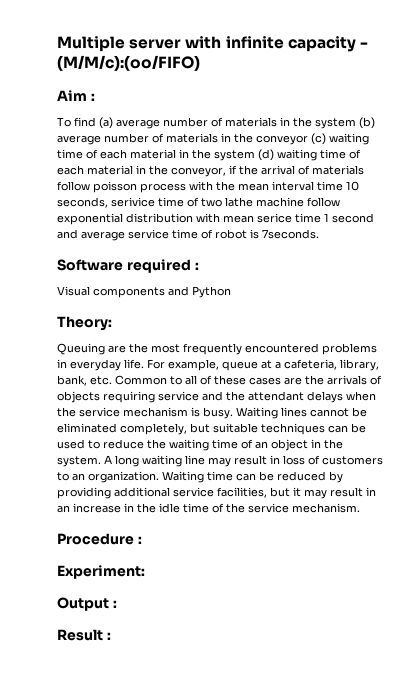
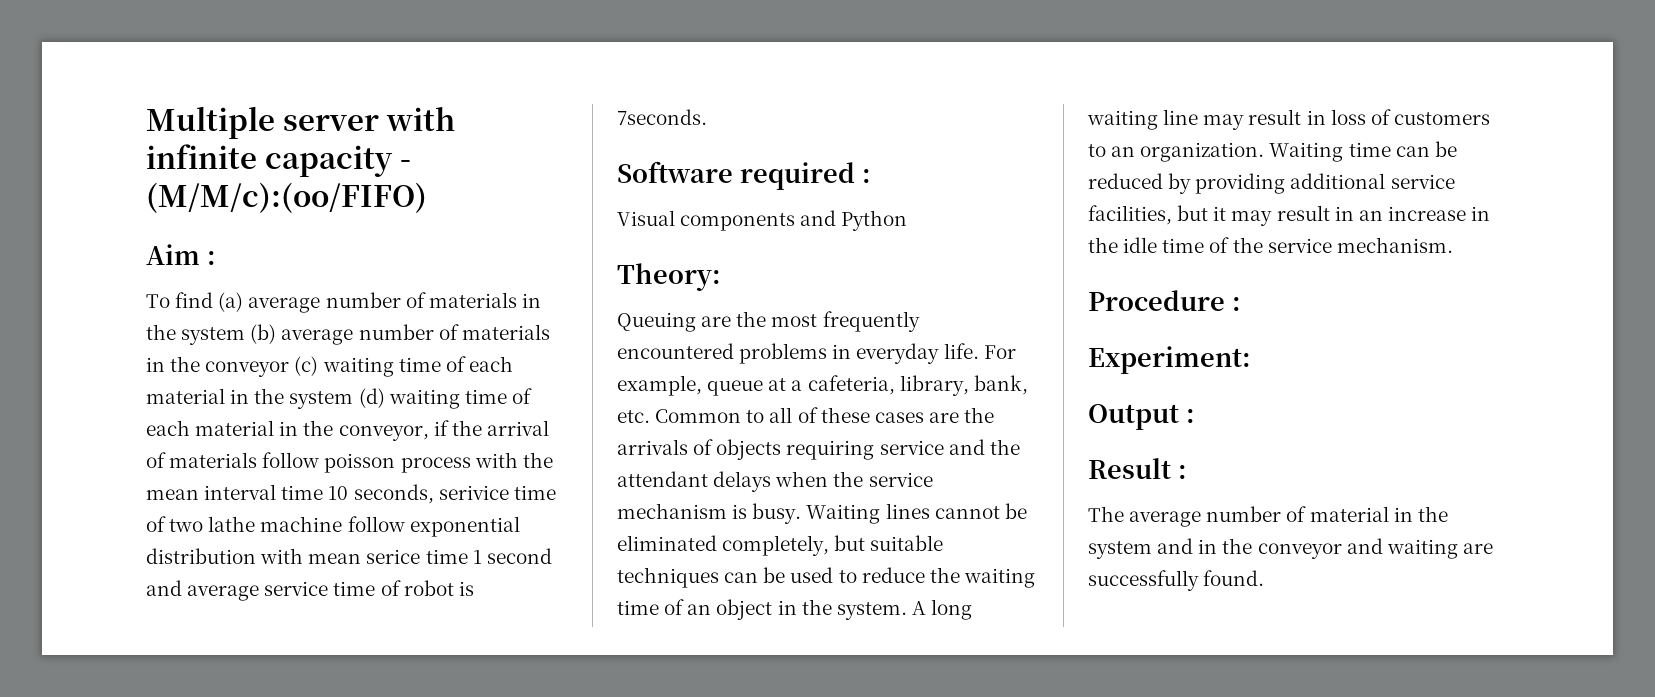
(111, 636) none -> [1088,506,1448,527] [1088,538,1493,559] [1088,570,1265,591] // The average number of material in the system and in the conveyor and waiting are successfully found.

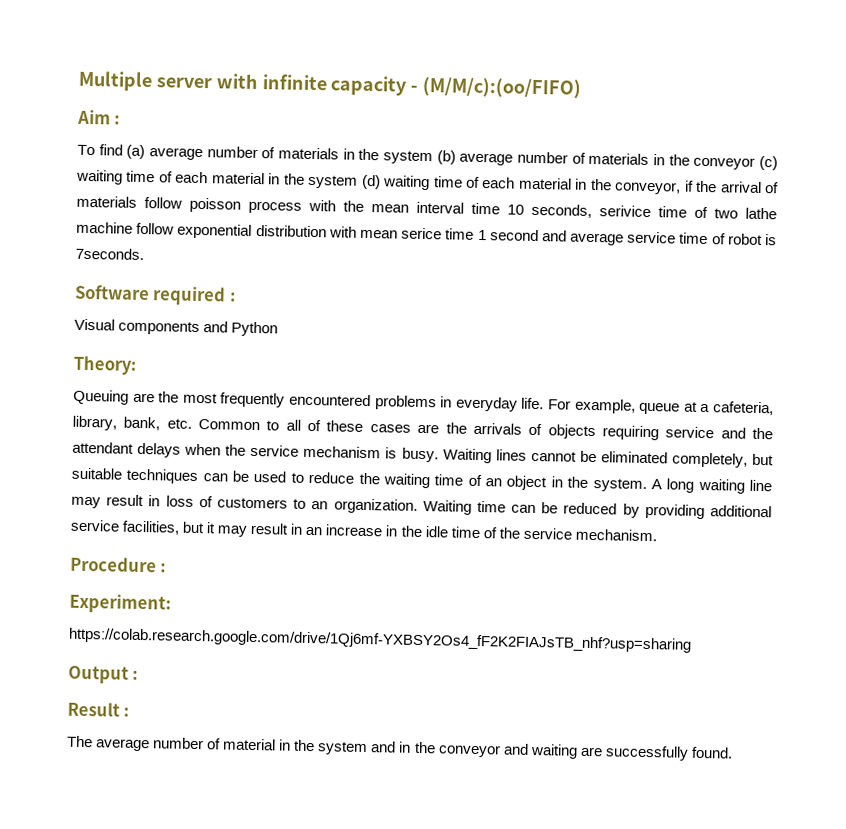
(1251, 360) none -> [68,627,692,653] // https://colab.research.google.com/drive/1Qj6mf-YXBSY2Os4_fF2K2FIAJsTB_nhf?usp=sharing

